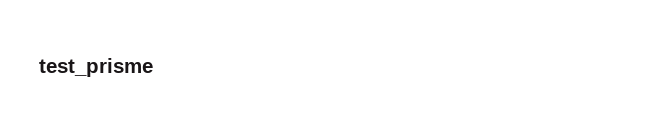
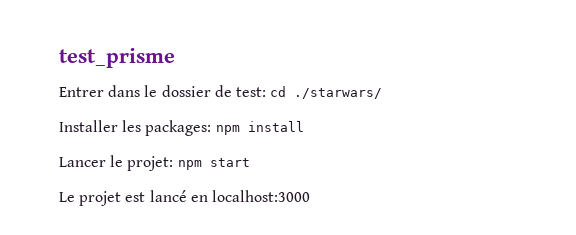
(153, 67) none -> [59,85,383,99] [59,120,304,136] [59,155,250,171] [59,190,310,206] // Entrer dans le dossier de test: cd ./starwars/ // Installer les packages: npm install // Lancer le projet: npm start // Le projet est lancé en localhost:3000

